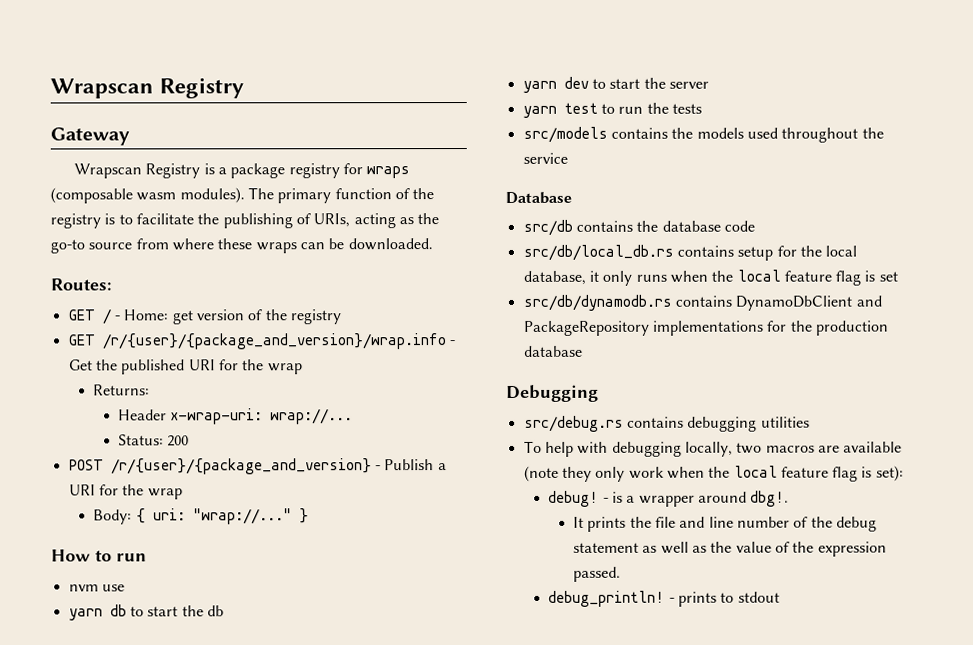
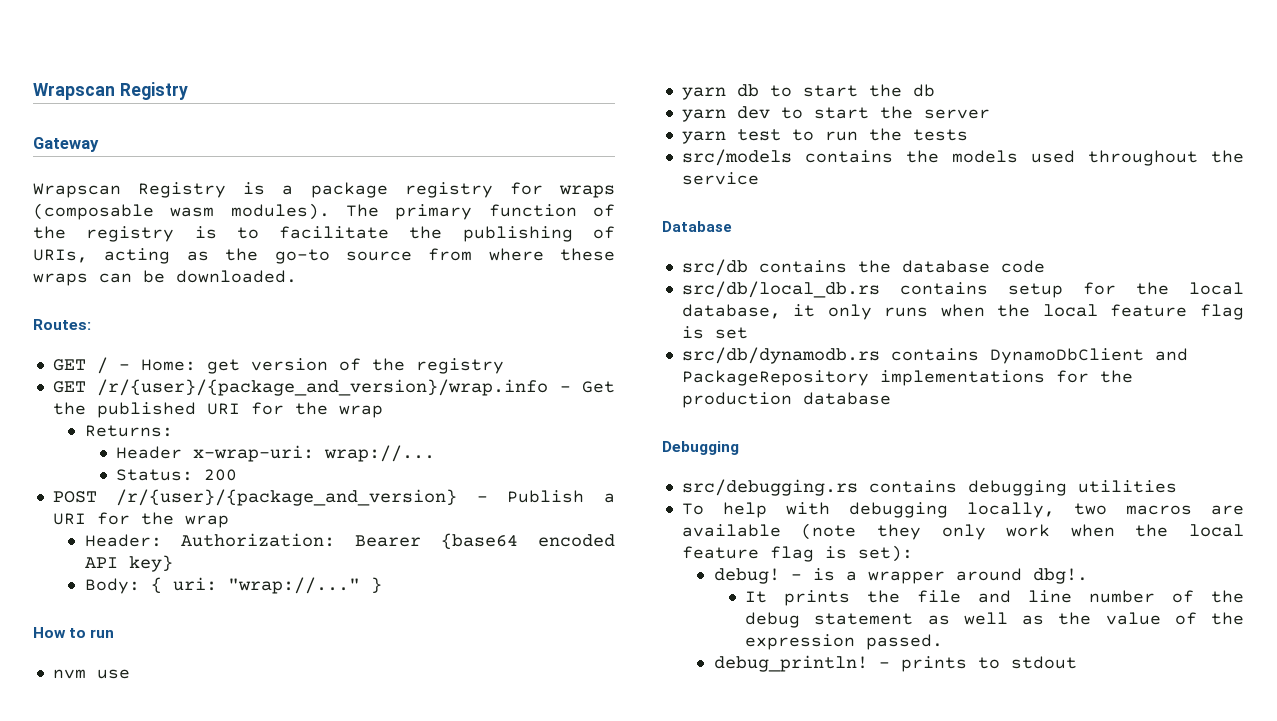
(183, 494) none -> [84,533,615,550] [84,555,173,572] // Header: Authorization: Bearer {base64 encoded API key}
[523,415,624,432] src/debug.rs -> [681,479,858,496] src/debugging.rs

